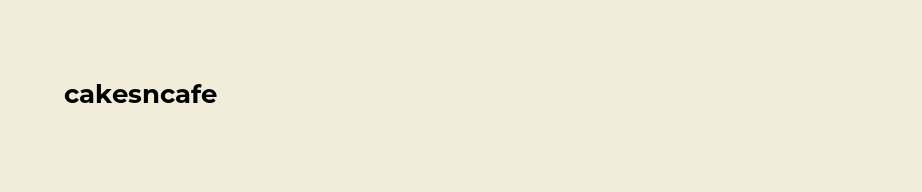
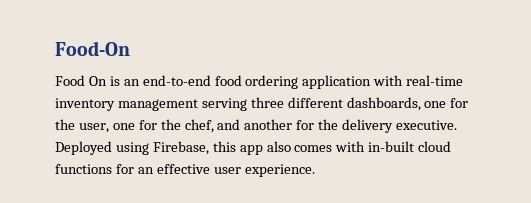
[64,84,217,103] cakesncafe -> [55,41,130,56] [55,75,464,89] [55,97,469,111] [55,119,458,133] [55,141,452,155] [55,164,315,177] Food-On // Food On is an end-to-end food ordering application with real-time inventory management serving three different dashboards, one for the user, one for the chef, and another for the delivery executive. Deployed using Firebase, this app also comes with in-built cloud functions for an effective user experience.

